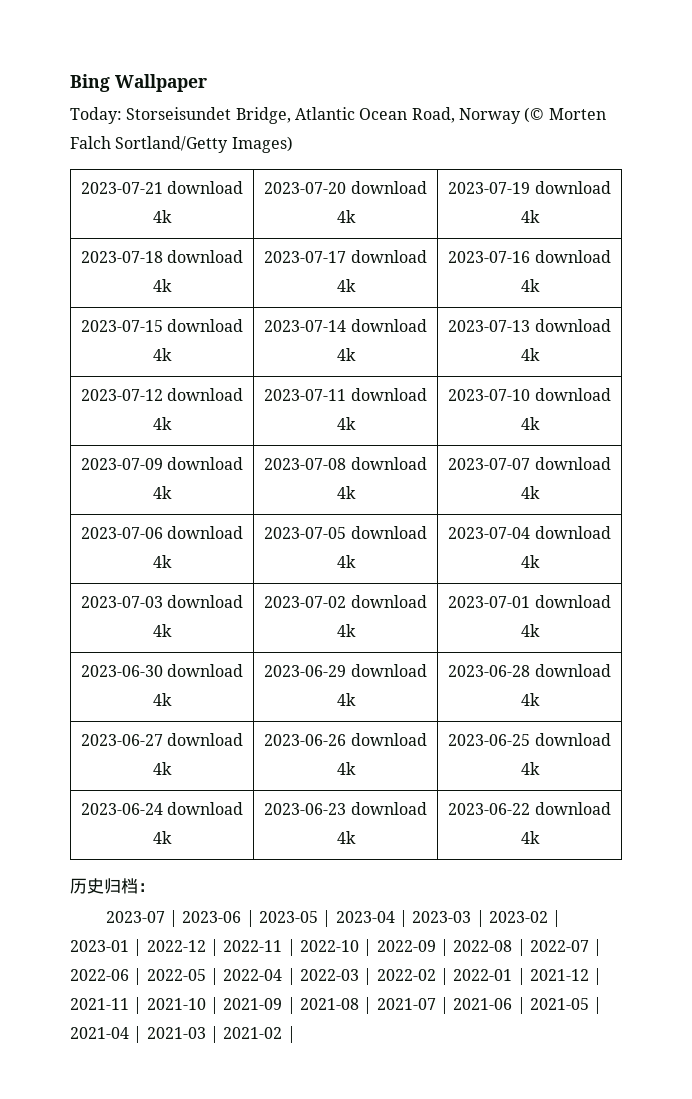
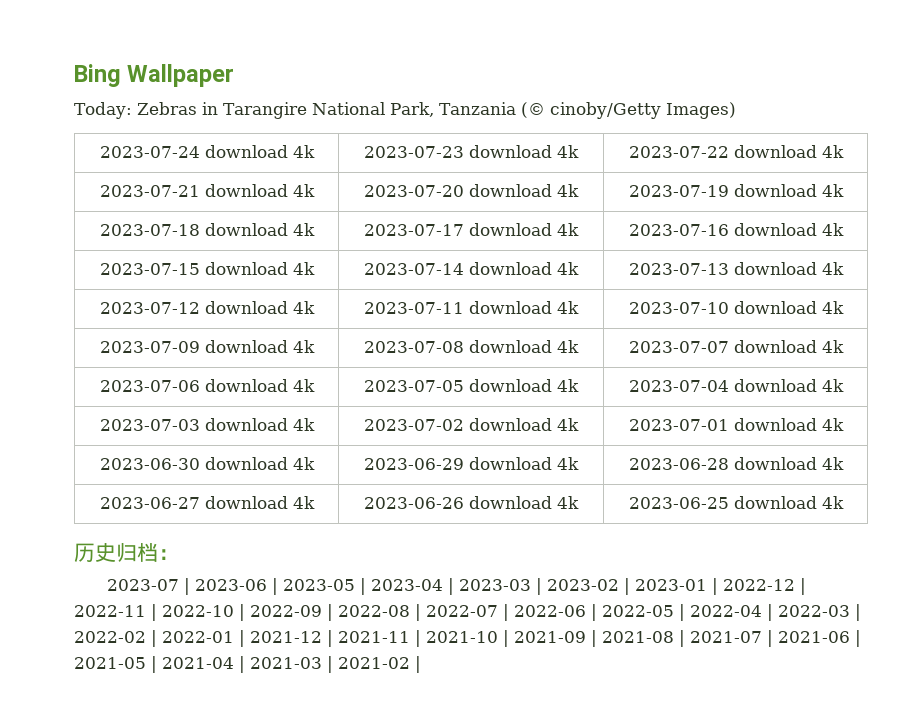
[126,107,606,124] [70,136,293,153] Storseisundet Bridge, Atlantic Ocean Road, Norway (© Morten Falch Sortland/Getty Images) -> [136,102,736,119] [99,145,315,158] [364,145,579,158] [628,145,844,158] Zebras in Tarangire National Park, Tanzania (© cinoby/Getty Images) // 2023-07-24 download 4k | 2023-07-23 download 4k | 2023-07-22 download 4k
[80,802,244,815] [153,831,172,844] [264,802,427,815] [336,831,356,844] [448,802,611,815] [520,831,540,844] // 2023-06-24 download 4k | 2023-06-23 download 4k | 2023-06-22 download 4k -> (844, 502) none

